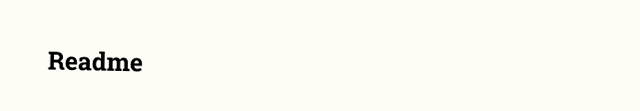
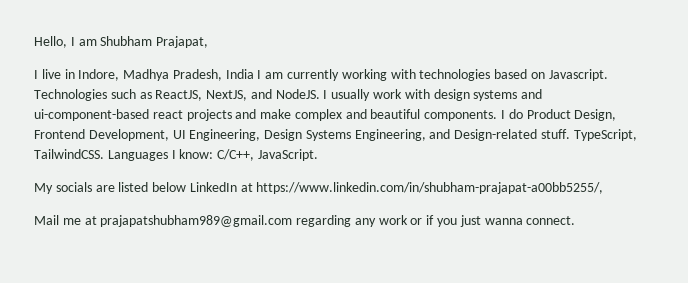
[47,49,144,73] Readme -> [34,36,209,48] [34,69,608,81] [34,89,543,101] [34,109,617,121] [34,129,637,141] [34,149,318,161] [34,182,604,194] [34,215,576,227] Hello, I am Shubham Prajapat, // I live in Indore, Madhya Pradesh, India I am currently working with technologies based on Javascript. Technologies such as ReactJS, NextJS, and NodeJS. I usually work with design systems and ui-component-based react projects and make complex and beautiful components. I do Product Design, Frontend Development, UI Engineering, Design Systems Engineering, and Design-related stuff. TypeScript, TailwindCSS. Languages I know: C/C++, JavaScript. // My socials are listed below LinkedIn at https://www.linkedin.com/in/shubham-prajapat-a00bb5255/, // Mail me at prajapatshubham989@gmail.com regarding any work or if you just wanna connect.

